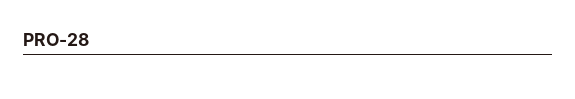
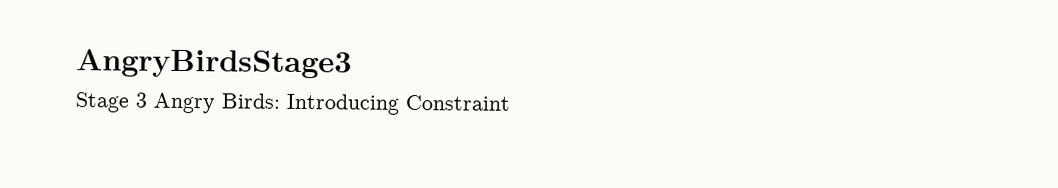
[23,33,89,46] PRO-28 -> [76,49,352,79] [75,92,510,115] AngryBirdsStage3 // Stage 3 Angry Birds: Introducing Constraint

